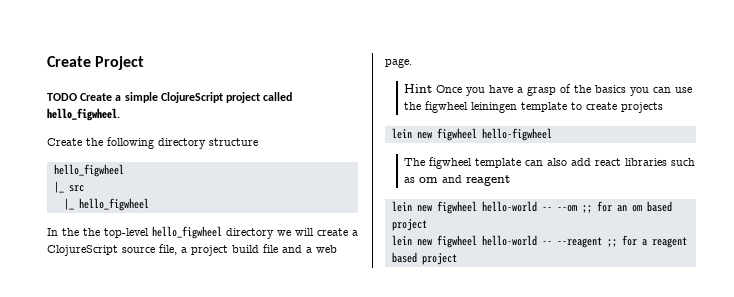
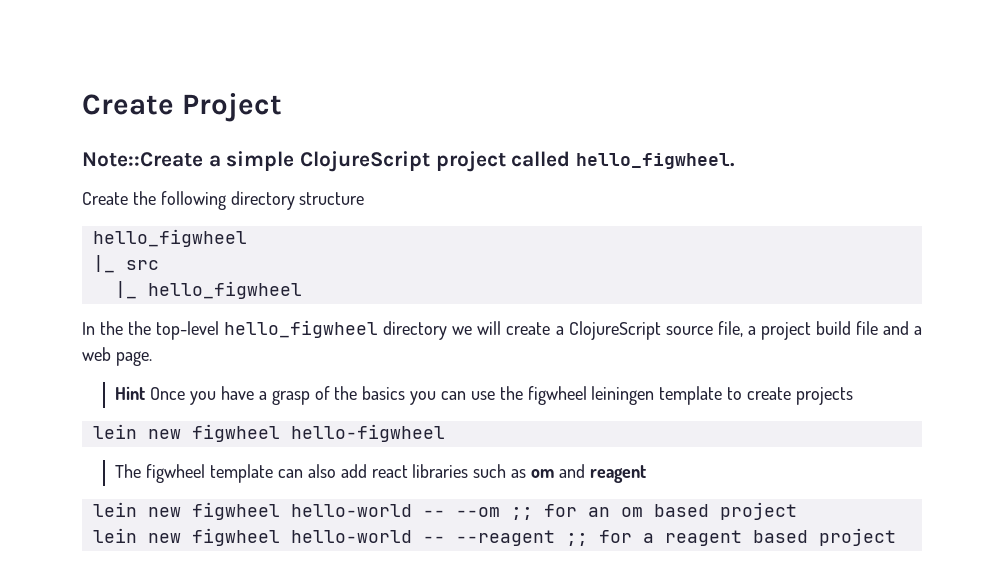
[47,93,113,101] TODO Create -> [82,152,203,167] Note::Create

